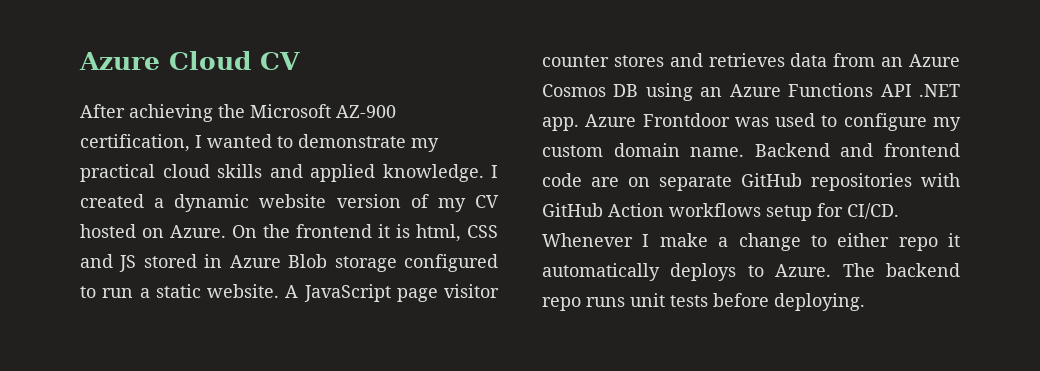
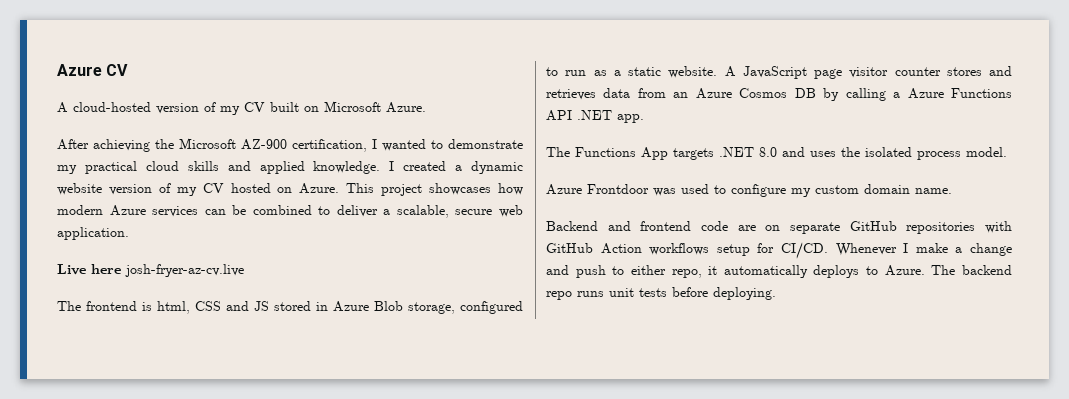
[79,51,300,70] Azure Cloud CV -> [57,64,129,76] [57,101,426,115] Azure CV // A cloud‑hosted version of my CV built on Microsoft Azure.
[232,224,390,238] On the frontend it -> [346,183,524,196] [57,205,523,218] [57,227,129,240] [57,264,244,277] [57,301,137,311] This project showcases how modern Azure services can be combined to deliver a scalable, secure web application. // Live here josh-fryer-az-cv.live // The frontend
[334,256,397,272] storage -> [408,302,455,314] storage,
(134, 293) none -> [593,70,607,76] as
[645,83,723,101] using an -> [823,88,901,101] by calling a
(579, 124) none -> [546,147,1007,160] // The Functions App targets .NET 8.0 and uses the isolated process model. //
(745, 152) none -> (952, 191) //
(801, 242) none -> [546,265,606,278] and push
[898,237,938,251] repo -> [671,269,702,278] repo,

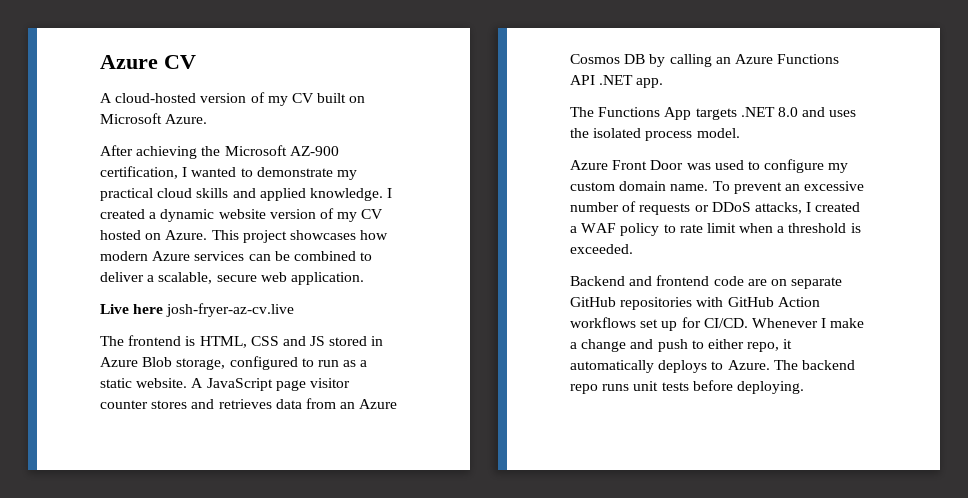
[157,301,190,314] html, -> [199,336,247,348] HTML,
[893,92,901,98] a -> [715,57,731,64] an
[587,184,649,194] Frontdoor -> [612,160,684,170] Front Door
(952, 191) none -> [712,181,865,194] [570,201,861,215] [570,223,861,236] [570,244,633,254] To prevent an excessive number of requests or DDoS attacks, I created a WAF policy to rate limit when a threshold is exceeded.
[716,244,750,256] setup -> [640,319,678,331] set up

